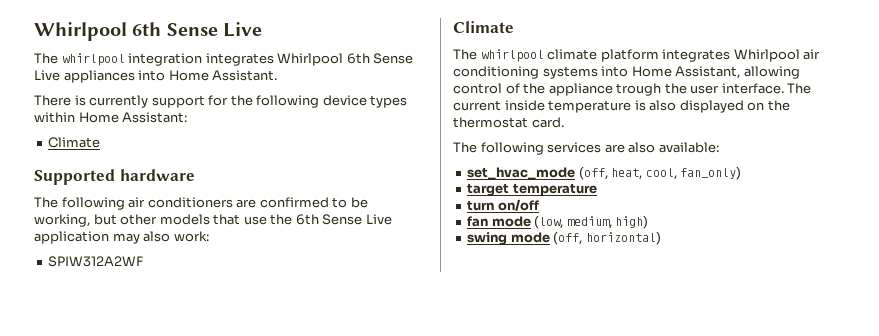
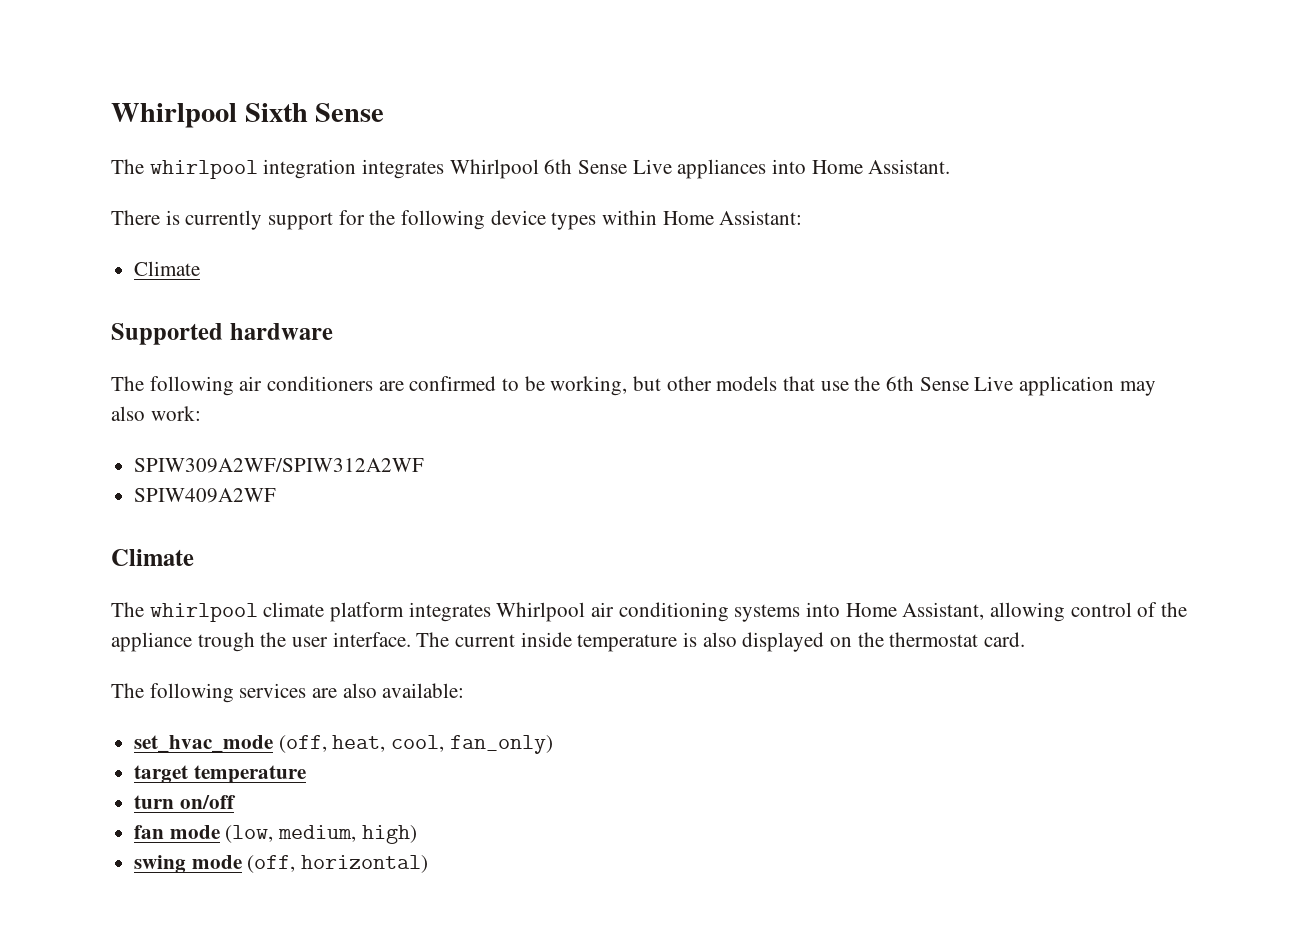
[34,22,263,41] Whirlpool 6th Sense Live -> [111,103,385,128] Whirlpool Sixth Sense
[48,256,144,267] SPIW312A2WF -> [134,458,425,473] [134,488,277,503] SPIW309A2WF/SPIW312A2WF // SPIW409A2WF

